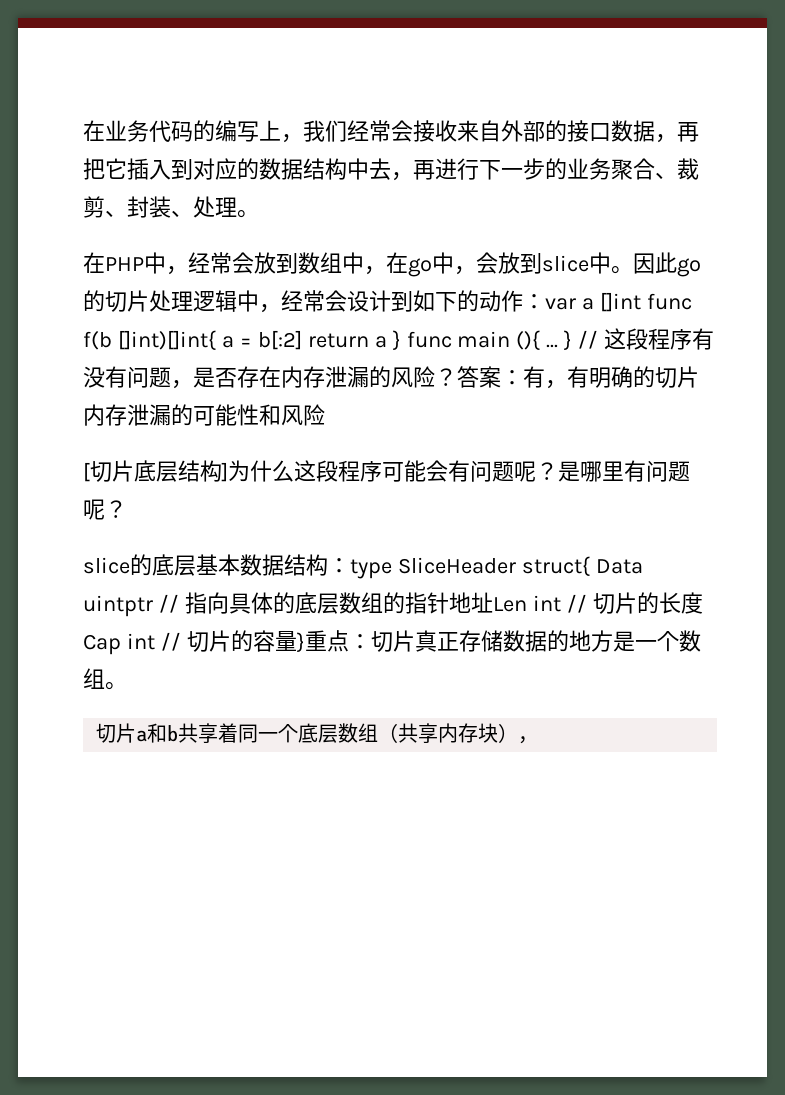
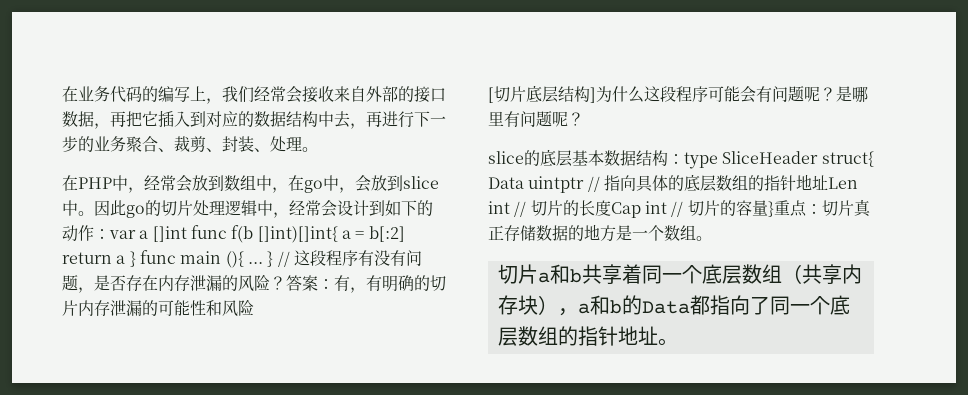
(539, 740) none -> [577,295,850,315] [497,326,678,346] a和b的Data都指向了同一个底层数组的指针地址。

